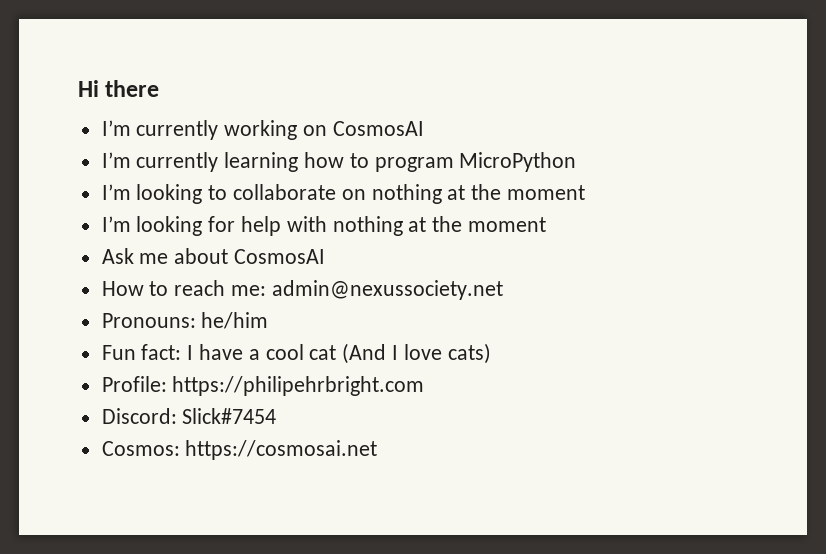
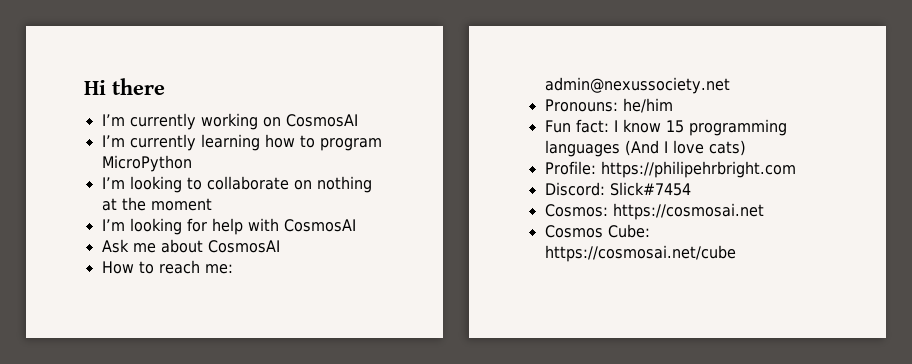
[332,216,547,236] nothing at the moment -> [283,219,356,232] CosmosAI
[199,344,337,360] have a cool cat -> [622,119,787,136] [544,140,620,157] know 15 programming languages
(378, 450) none -> [544,224,650,238] [544,245,736,262] // Cosmos Cube: https://cosmosai.net/cube

